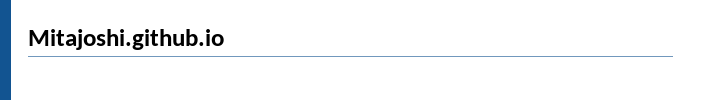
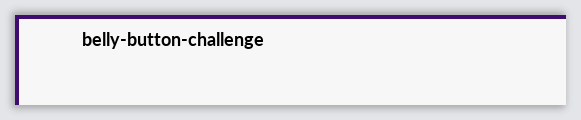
[28,29,224,50] Mitajoshi.github.io -> [82,32,264,49] belly-button-challenge

